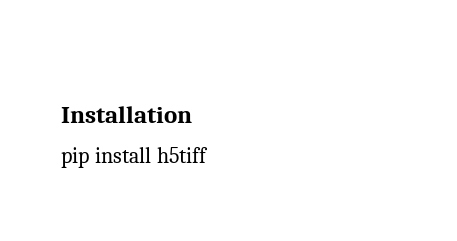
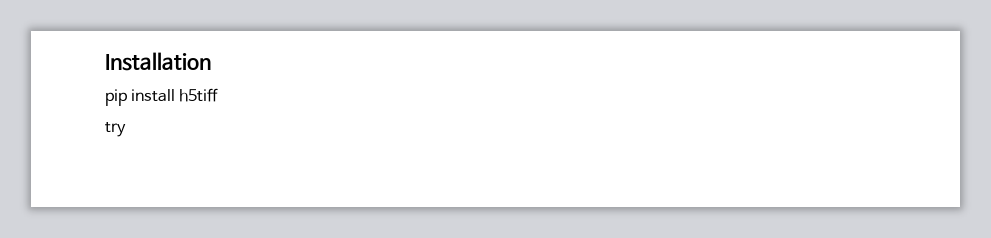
(208, 155) none -> [105,122,126,137] // try

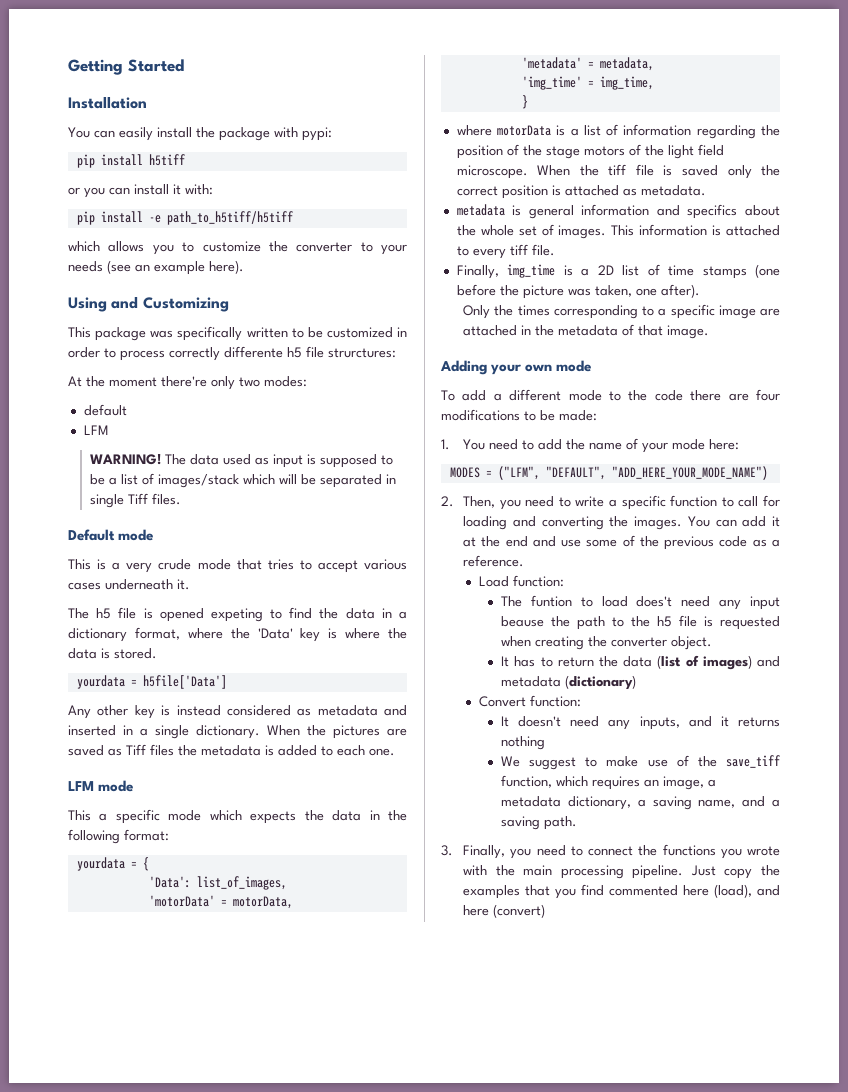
(105, 61) none -> [68,59,184,75] Getting Started //
[105,88,219,106] [105,122,126,137] pip install h5tiff // try -> [68,127,332,141] [76,154,185,168] [68,184,213,198] [76,211,293,225] [68,241,407,255] [68,260,244,275] [68,297,229,312] [68,326,407,341] [68,346,396,361] [68,376,307,390] [83,404,127,416] [83,425,109,435] [90,454,394,468] [90,473,397,488] [90,493,182,508] [68,529,154,541] [68,559,407,573] [68,579,190,590] [68,607,408,622] [68,627,407,642] [68,648,157,659] [76,675,227,689] [68,705,407,719] [68,725,407,739] [68,744,395,756] [68,780,134,792] [68,809,408,824] [68,829,169,844] [76,857,149,871] [148,876,287,890] [148,895,293,909] [521,57,654,71] [521,76,654,90] [521,95,528,109] [456,124,780,139] [456,144,724,159] [456,164,780,179] [456,185,706,199] [456,204,780,219] [456,224,780,239] [456,244,555,259] [456,264,780,279] [456,284,700,299] [463,304,780,319] [463,324,710,339] [440,360,592,375] [441,389,780,401] [441,409,597,421] [441,438,740,453] [449,466,768,480] [441,495,780,510] [463,516,780,530] [463,535,780,550] [463,555,525,567] [479,575,565,587] [501,595,780,610] [501,615,780,630] [501,636,713,650] [501,655,780,670] [501,675,637,690] [479,695,582,707] [501,716,780,730] [501,736,546,750] [501,755,780,770] [501,775,717,790] [501,796,781,810] [501,816,578,830] [441,844,780,859] [463,865,780,879] [463,884,780,899] [463,904,546,918] You can easily install the package with pypi: // pip install h5tiff // or you can install it with: // pip install -e path_to_h5tiff/h5tiff // which allows you to customize the converter to your needs (see an example here). // Using and Customizing // This package was specifically written to be customized in order to process correctly differente h5 file strurctures: // At the moment there're only two modes: // default // LFM // WARNING! The data used as input is supposed to be a list of images/stack which will be separated in single Tiff files. // Default mode // This is a very crude mode that tries to accept various cases underneath it. // The h5 file is opened expeting to find the data in a dictionary format, where the 'Data' key is where the data is stored. // yourdata = h5file['Data'] // Any other key is instead considered as metadata and inserted in a single dictionary. When the pictures are saved as Tiff files the metadata is added to each one. // LFM mode // This a specific mode which expects the data in the following format: // yourdata = { // 'Data': list_of_images, // 'motorData' = motorData, // 'metadata' = metadata, // 'img_time' = img_time, // } // where motorData is a list of information regarding the position of the stage motors of the light field microscope. When the tiff file is saved only the correct position is attached as metadata. // metadata is general information and specifics about the whole set of images. This information is attached to every tiff file. // Finally, img_time is a 2D list of time stamps (one before the picture was taken, one after). // Only the times corresponding to a specific image are attached in the metadata of that image. // Adding your own mode // To add a different mode to the code there are four modifications to be made: // 1. You need to add the name of your mode here: // MODES = ("LFM", "DEFAULT", "ADD_HERE_YOUR_MODE_NAME") // 2. Then, you need to write a specific function to call for loading and converting the images. You can add it at the end and use some of the previous code as a reference. // Load function: // The funtion to load does't need any input beause the path to the h5 file is requested when creating the converter object. // It has to return the data (list of images) and metadata (dictionary) // Convert function: // It doesn't need any inputs, and it returns nothing // We suggest to make use of the save_tiff function, which requires an image, a metadata dictionary, a saving name, and a saving path. // 3. Finally, you need to connect the functions you wrote with the main processing pipeline. Just copy the examples that you find commented here (load), and here (convert)

